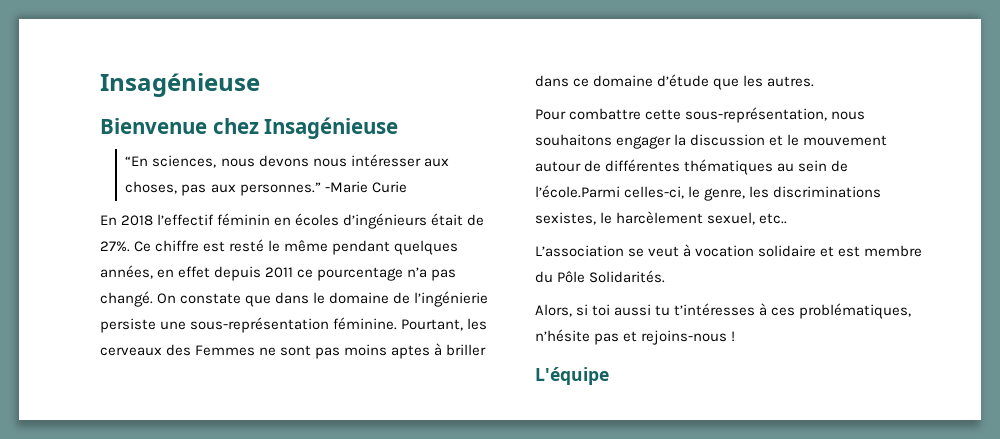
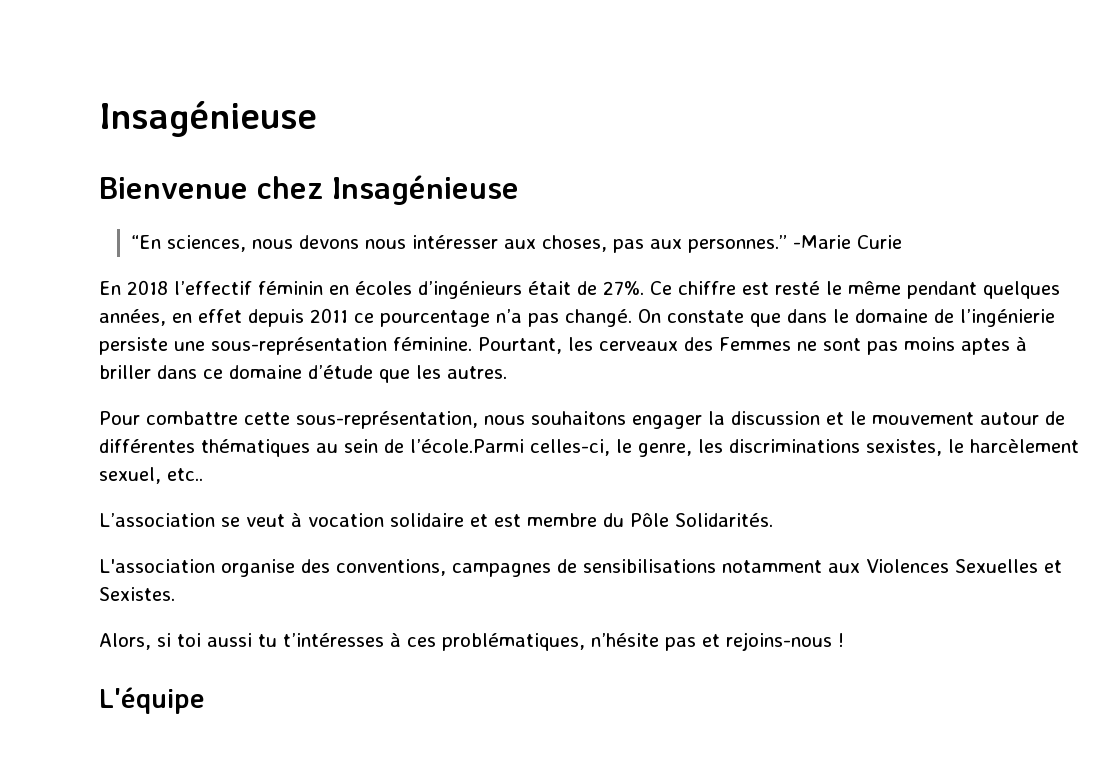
(666, 276) none -> [99,559,1062,577] [99,587,175,601] // L'association organise des conventions, campagnes de sensibilisations notamment aux Violences Sexuelles et Sexistes.

